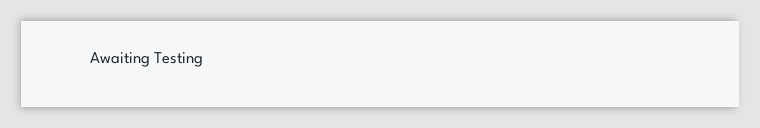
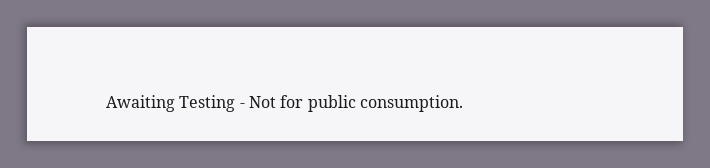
(204, 59) none -> [239,95,463,112] - Not for public consumption.

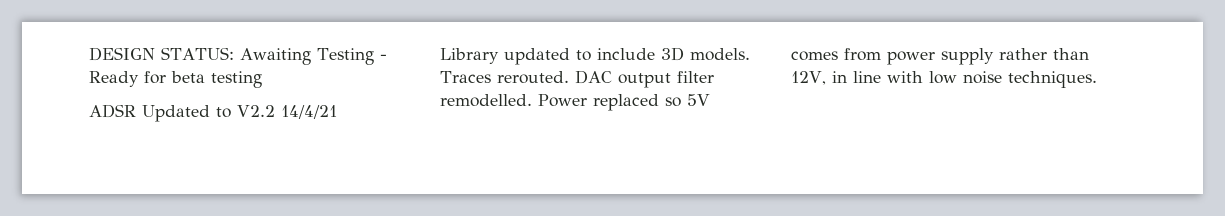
(106, 103) none -> [89,47,234,61] DESIGN STATUS:
[248,95,463,112] Not for public consumption. -> [89,71,262,88] [89,104,337,122] [440,47,750,65] [440,70,714,88] [440,94,710,111] [791,48,1089,65] [791,71,1097,88] Ready for beta testing // ADSR Updated to V2.2 14/4/21 // Library updated to include 3D models. Traces rerouted. DAC output filter remodelled. Power replaced so 5V comes from power supply rather than 12V, in line with low noise techniques.

